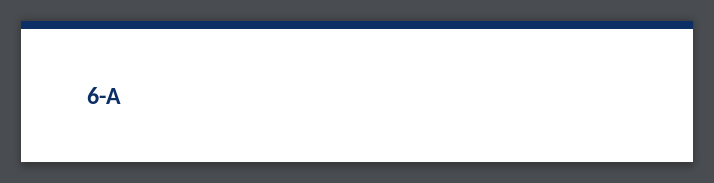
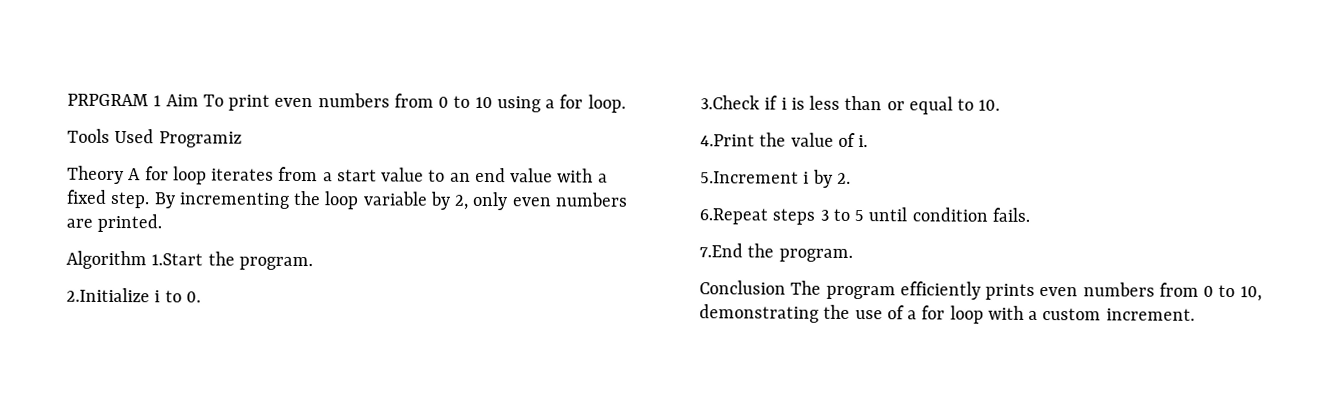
[87,87,121,104] 6-A -> [67,93,626,113] [67,128,242,148] [67,165,608,185] [66,189,628,211] [66,213,163,233] [66,250,313,271] [66,287,201,303] [700,95,1001,115] [700,132,869,148] [700,169,851,188] [699,207,1030,225] [699,243,853,262] [699,280,1262,302] [699,304,1195,324] PRPGRAM 1 Aim To print even numbers from 0 to 10 using a for loop. // Tools Used Programiz // Theory A for loop iterates from a start value to an end value with a fixed step. By incrementing the loop variable by 2, only even numbers are printed. // Algorithm 1.Start the program. // 2.Initialize i to 0. // 3.Check if i is less than or equal to 10. // 4.Print the value of i. // 5.Increment i by 2. // 6.Repeat steps 3 to 5 until condition fails. // 7.End the program. // Conclusion The program efficiently prints even numbers from 0 to 10, demonstrating the use of a for loop with a custom increment.

